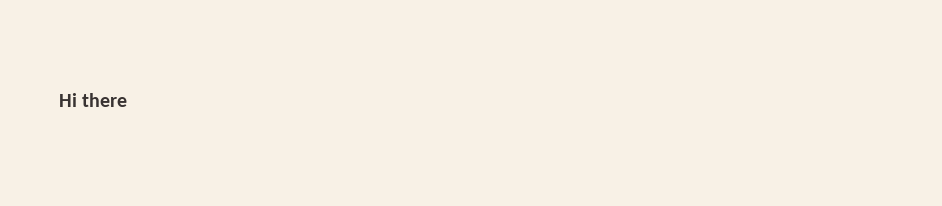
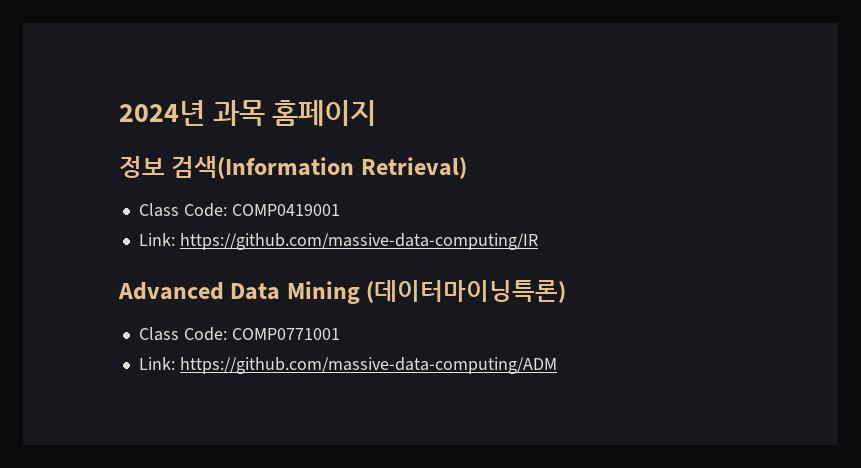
[59,93,128,107] Hi there -> [119,100,377,126] [119,156,467,179] [138,203,340,217] [138,233,538,250] [118,280,567,304] [138,327,340,341] [138,357,557,374] 2024년 과목 홈페이지 // 정보 검색(Information Retrieval) // Class Code: COMP0419001 // Link: https://github.com/massive-data-computing/IR // Advanced Data Mining (데이터마이닝특론) // Class Code: COMP0771001 // Link: https://github.com/massive-data-computing/ADM

